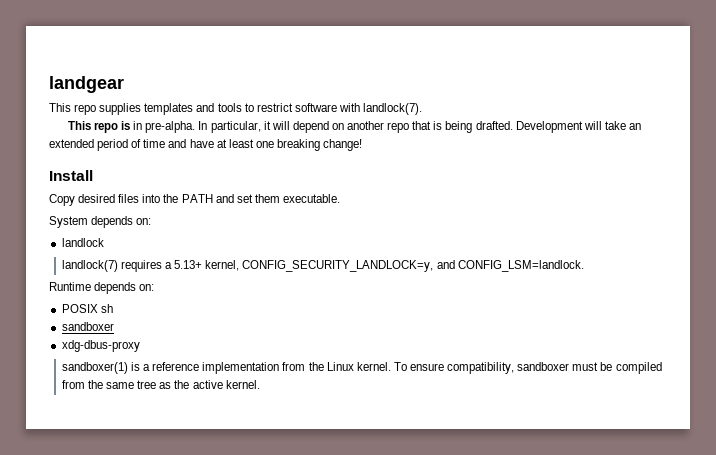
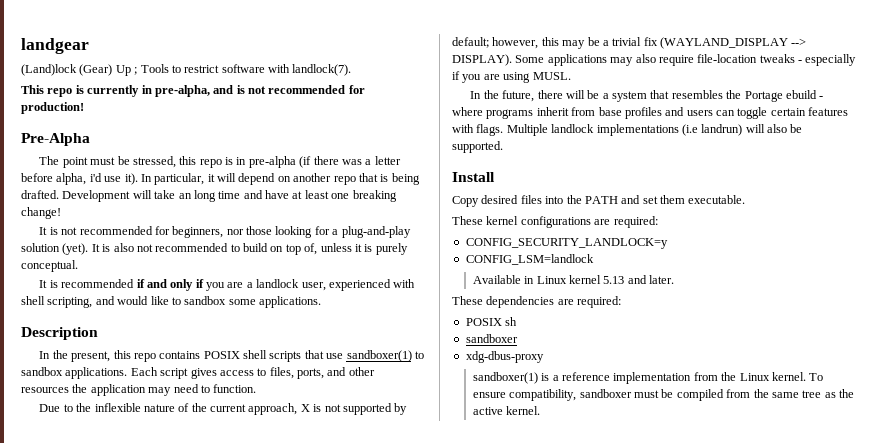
[49,103,242,115] This repo supplies templates and tools -> [21,64,169,76] (Land)lock (Gear) Up ; Tools
[133,121,196,133] in pre-alpha. -> [87,85,365,97] [21,102,84,114] [21,133,90,146] [39,156,401,168] [21,173,138,185] currently in pre-alpha, and is not recommended for production! // Pre-Alpha // The point must be stressed, this repo is in pre-alpha (if there was a letter before alpha, i'd use it).
[49,139,142,151] extended period of -> [193,190,216,202] long
(363, 145) none -> [39,226,411,238] [21,243,408,255] [21,260,78,272] [39,279,416,291] [21,296,321,308] [21,327,98,340] [39,350,424,362] [21,367,375,379] [21,384,257,396] [39,403,408,415] [452,37,807,49] [452,54,857,66] [452,71,571,83] [470,90,824,102] [452,107,849,119] [452,124,803,136] [452,141,503,153] // It is not recommended for beginners, nor those looking for a plug-and-play solution (yet). It is also not recommended to build on top of, unless it is purely conceptual. // It is recommended if and only if you are a landlock user, experienced with shell scripting, and would like to sandbox some applications. // Description // In the present, this repo contains POSIX shell scripts that use sandboxer(1) to sandbox applications. Each script gives access to files, ports, and other resources the application may need to function. // Due to the inflexible nature of the current approach, X is not supported by default; however, this may be a trivial fix (WAYLAND_DISPLAY --> DISPLAY). Some applications may also require file-location tweaks - especially if you are using MUSL. // In the future, there will be a system that resembles the Portage ebuild - where programs inherit from base profiles and users can toggle certain features with flags. Multiple landlock implementations (i.e landrun) will also be supported.
[49,216,152,228] [61,238,104,247] [61,260,584,272] [49,282,155,294] System depends on: // landlock // landlock(7) requires a 5.13+ kernel, CONFIG_SECURITY_LANDLOCK=y, and CONFIG_LSM=landlock. // Runtime depends on: -> [452,216,658,228] [465,238,668,249] [465,254,594,265] [472,275,675,284] [452,296,622,308] These kernel configurations are required: // CONFIG_SECURITY_LANDLOCK=y // CONFIG_LSM=landlock // Available in Linux kernel 5.13 and later. // These dependencies are required:

